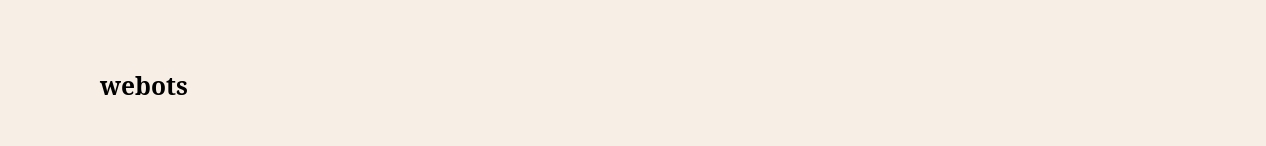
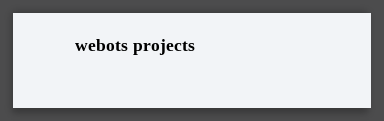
(188, 85) none -> [132,39,195,55] projects

